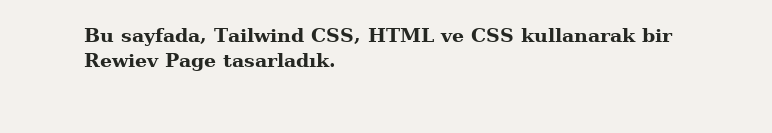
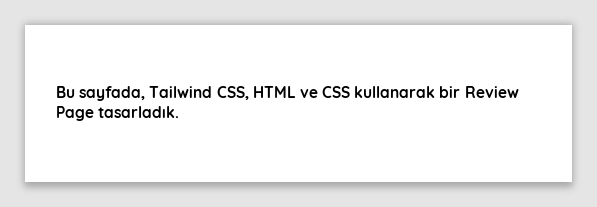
[84,53,159,67] Rewiev -> [464,86,519,98] Review

